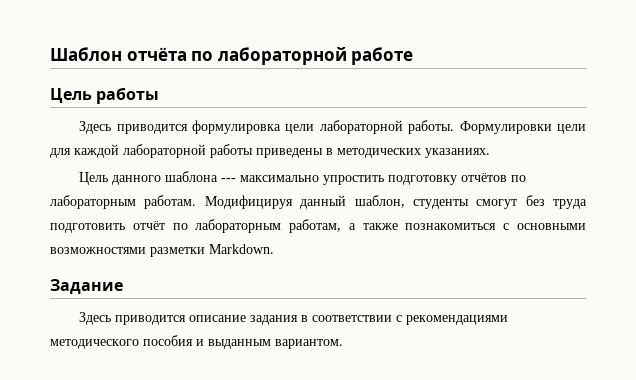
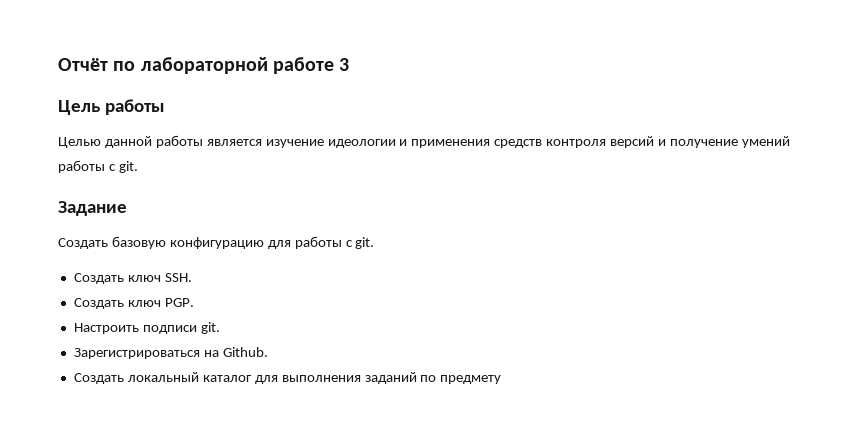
[50,47,187,61] Шаблон отчёта -> [58,58,108,71] Отчёт
(414, 56) none -> [339,58,350,71] 3
[79,120,586,134] [50,144,490,158] [79,171,527,185] [50,195,587,209] [50,219,586,233] [50,244,274,257] [50,279,123,295] [79,312,509,325] [50,335,343,349] Здесь приводится формулировка цели лабораторной работы. Формулировки цели для каждой лабораторной работы приведены в методических указаниях. // Цель данного шаблона --- максимально упростить подготовку отчётов по лабораторным работам. Модифицируя данный шаблон, студенты смогут без труда подготовить отчёт по лабораторным работам, а также познакомиться с основными возможностями разметки Markdown. // Задание // Здесь приводится описание задания в соответствии с рекомендациями методического пособия и выданным вариантом. -> [58,135,790,148] [58,160,138,173] [58,201,127,216] [58,236,375,249] [73,273,192,284] [73,298,194,309] [73,322,220,334] [73,347,268,359] [73,372,502,384] Целью данной работы является изучение идеологии и применения средств контроля версий и получение умений работы с git. // Задание // Создать базовую конфигурацию для работы с git. // Создать ключ SSH. // Создать ключ PGP. // Настроить подписи git. // Зарегистрироваться на Github. // Создать локальный каталог для выполнения заданий по предмету

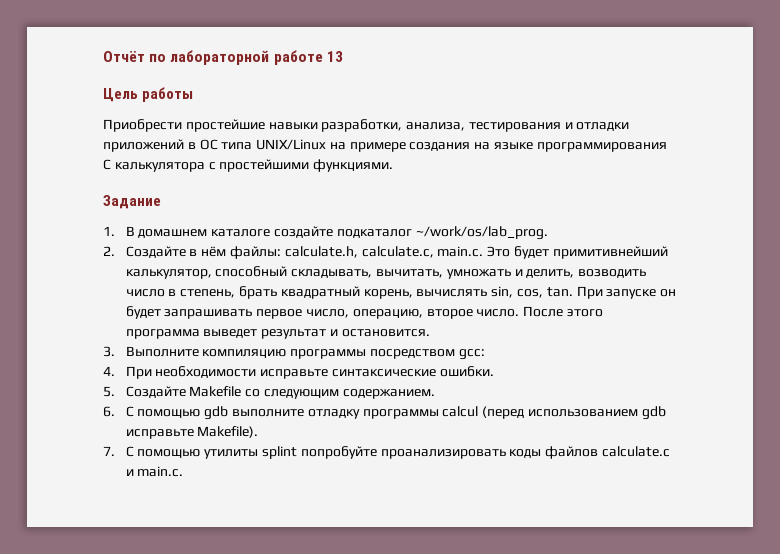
[339,58,350,71] 3 -> [326,51,343,62] 13
[58,135,790,148] [58,160,138,173] [58,201,127,216] [58,236,375,249] [73,273,192,284] [73,298,194,309] [73,322,220,334] [73,347,268,359] [73,372,502,384] Целью данной работы является изучение идеологии и применения средств контроля версий и получение умений работы с git. // Задание // Создать базовую конфигурацию для работы с git. // Создать ключ SSH. // Создать ключ PGP. // Настроить подписи git. // Зарегистрироваться на Github. // Создать локальный каталог для выполнения заданий по предмету -> [103,119,630,132] [103,139,667,152] [103,159,394,172] [103,195,161,209] [103,226,548,240] [103,246,668,259] [125,266,647,279] [125,286,677,299] [125,306,603,319] [125,329,430,339] [103,346,485,360] [103,366,494,379] [103,386,435,399] [103,406,666,420] [125,426,259,439] [103,446,670,459] [125,466,184,477] Приобрести простейшие навыки разработки, анализа, тестирования и отладки приложений в OС типа UNIX/Linux на примере создания на языке программирования С калькулятора с простейшими функциями. // Задание // 1. В домашнем каталоге создайте подкаталог ~/work/os/lab_prog. // 2. Создайте в нём файлы: calculate.h, calculate.c, main.c. Это будет примитивнейший калькулятор, способный складывать, вычитать, умножать и делить, возводить число в степень, брать квадратный корень, вычислять sin, cos, tan. При запуске он будет запрашивать первое число, операцию, второе число. После этого программа выведет результат и остановится. // 3. Выполните компиляцию программы посредством gcc: // 4. При необходимости исправьте синтаксические ошибки. // 5. Создайте Makefile со следующим содержанием. // 6. С помощью gdb выполните отладку программы calcul (перед использованием gdb исправьте Makefile). // 7. С помощью утилиты splint попробуйте проанализировать коды файлов calculate.c и main.c.

